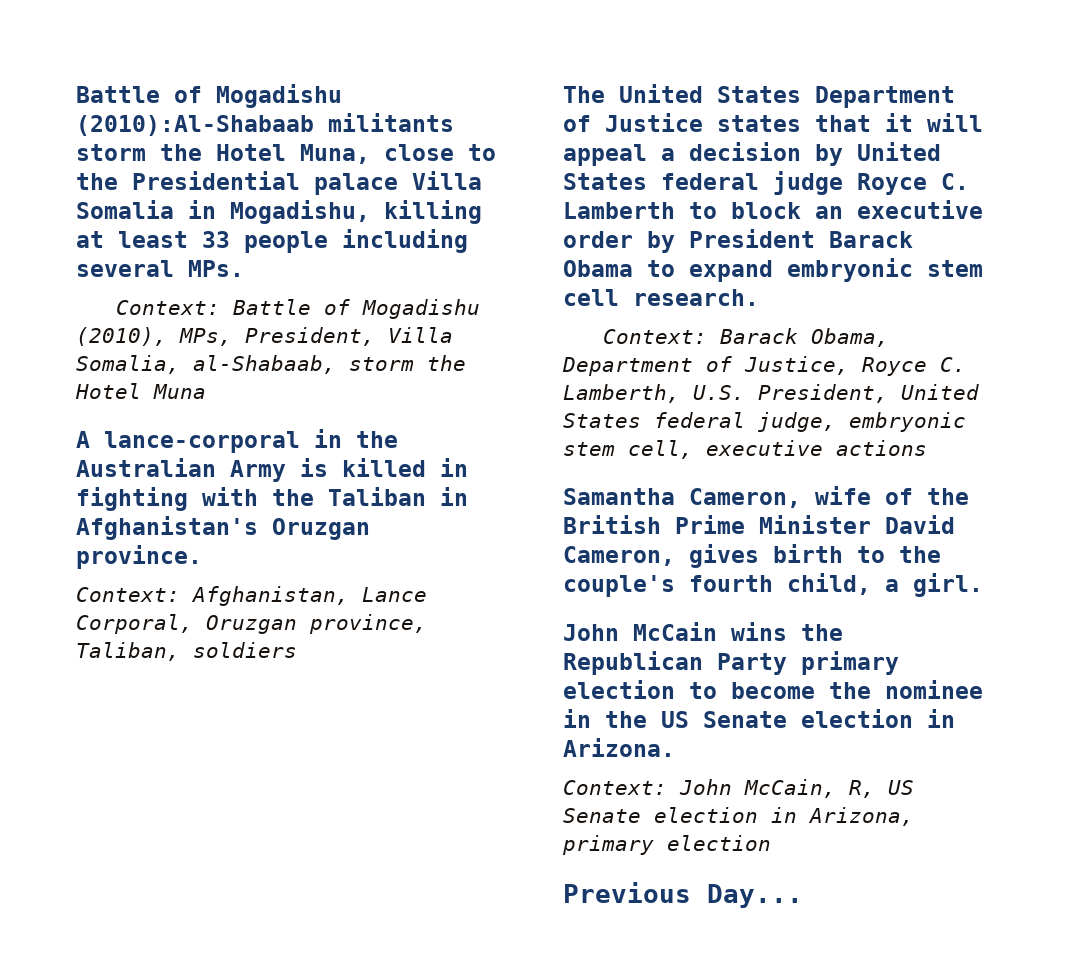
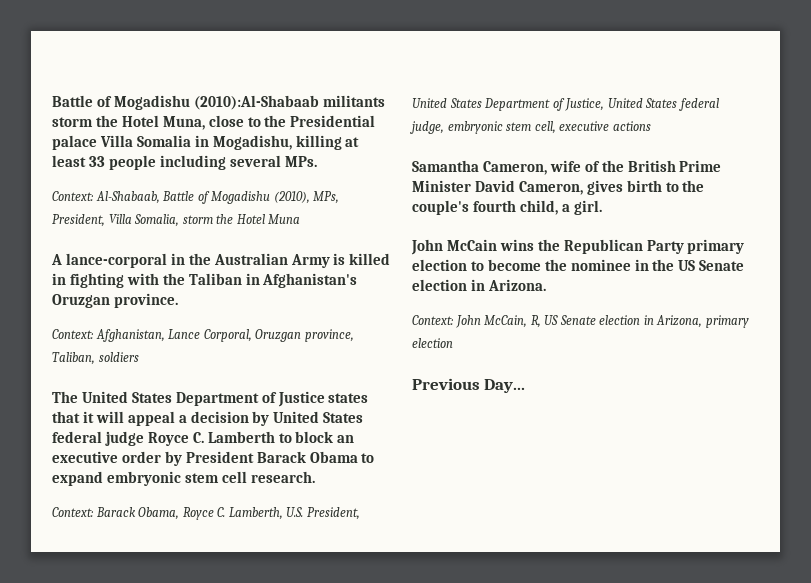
(220, 307) none -> [95,191,160,204] Al-Shabaab,
[193,355,336,374] al-Shabaab, -> (180, 220) none
[562,356,849,376] Department of Justice, -> (180, 513) none
(641, 420) none -> [484,98,678,111] Department of Justice, United States

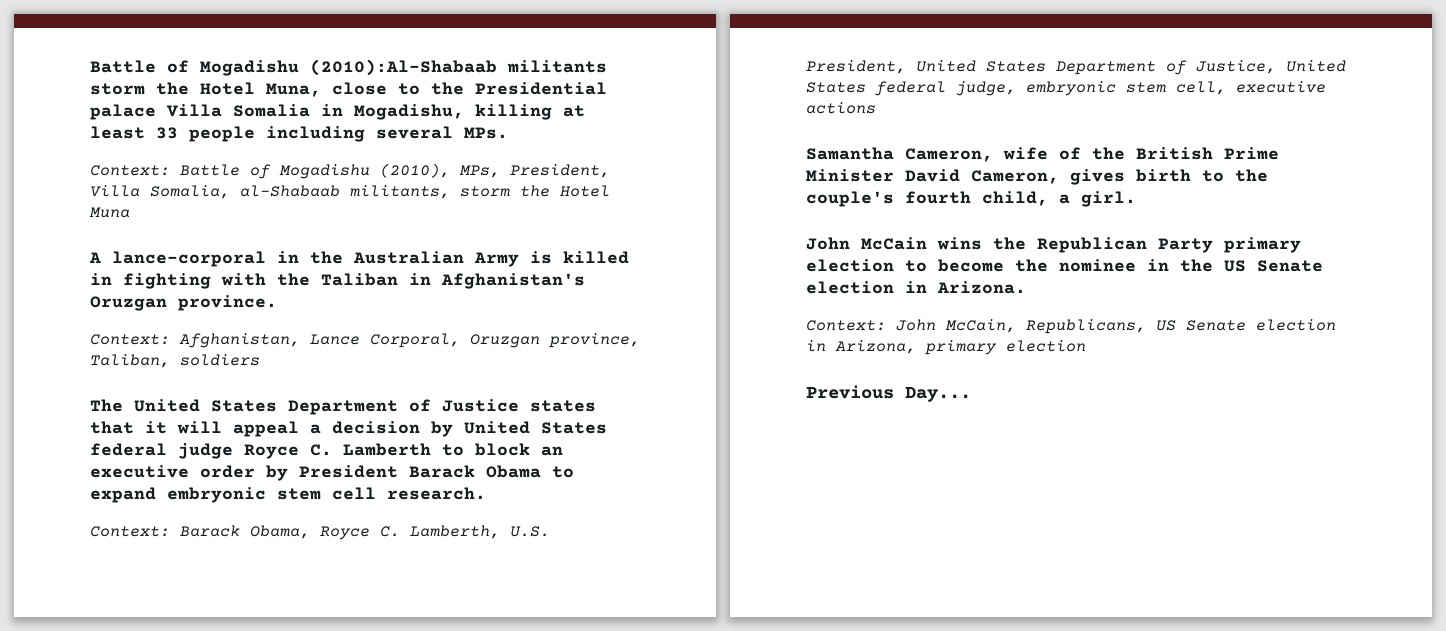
[95,191,160,204] Al-Shabaab, -> (170, 170) none
(180, 220) none -> [240,185,450,199] al-Shabaab militants,
[530,315,541,328] R, -> [1026,319,1146,334] Republicans,

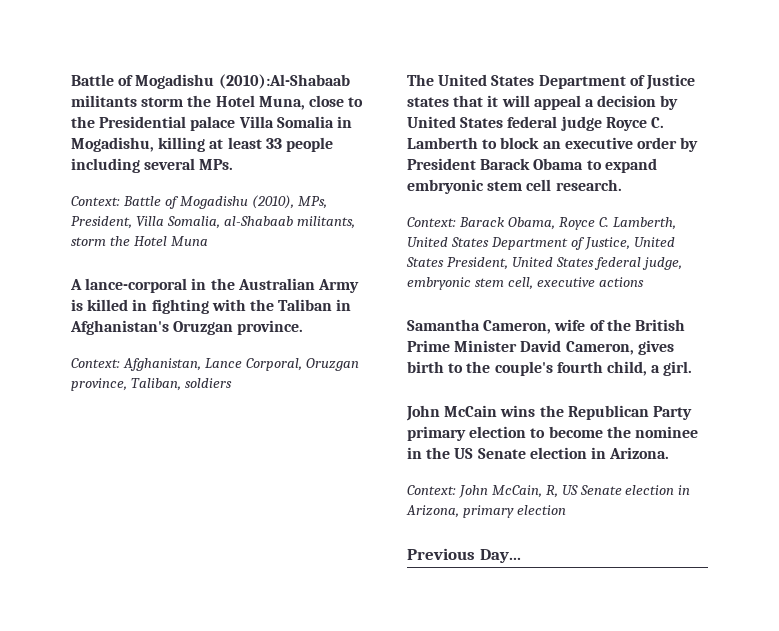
[510,526,550,537] [806,60,906,74] U.S. President, -> (676, 223) none
(866, 87) none -> [446,257,594,270] President, United States
[1026,319,1146,334] Republicans, -> [545,485,558,498] R,

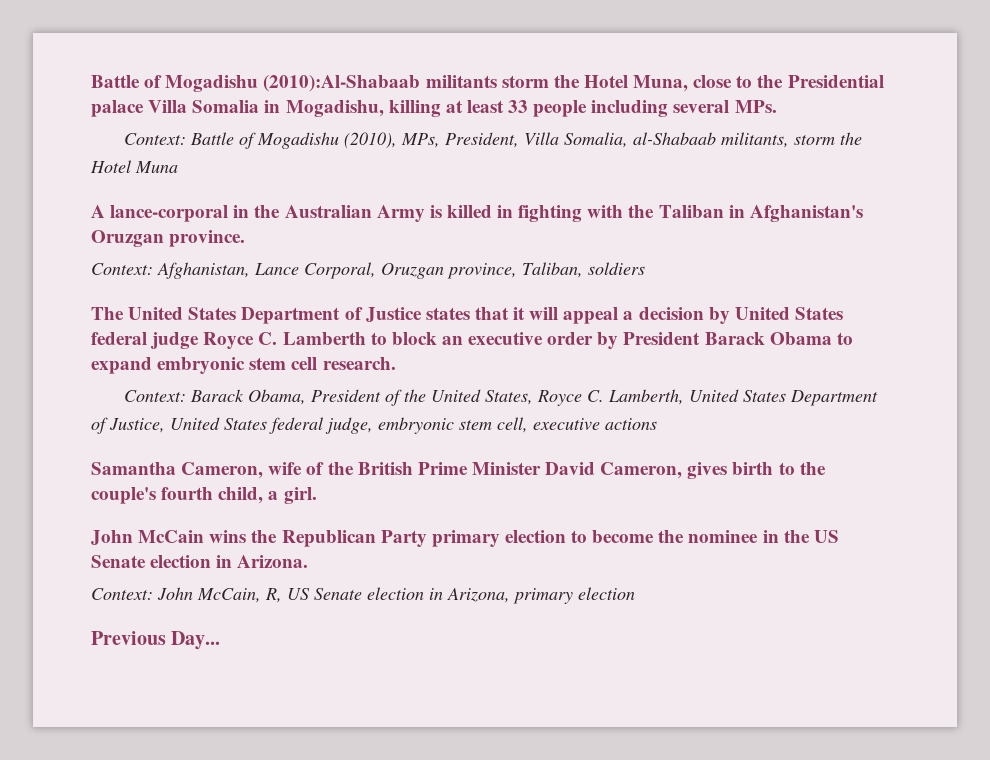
(555, 223) none -> [310,389,533,406] President of the United States,
[446,257,594,270] President, United States -> (267, 424) none

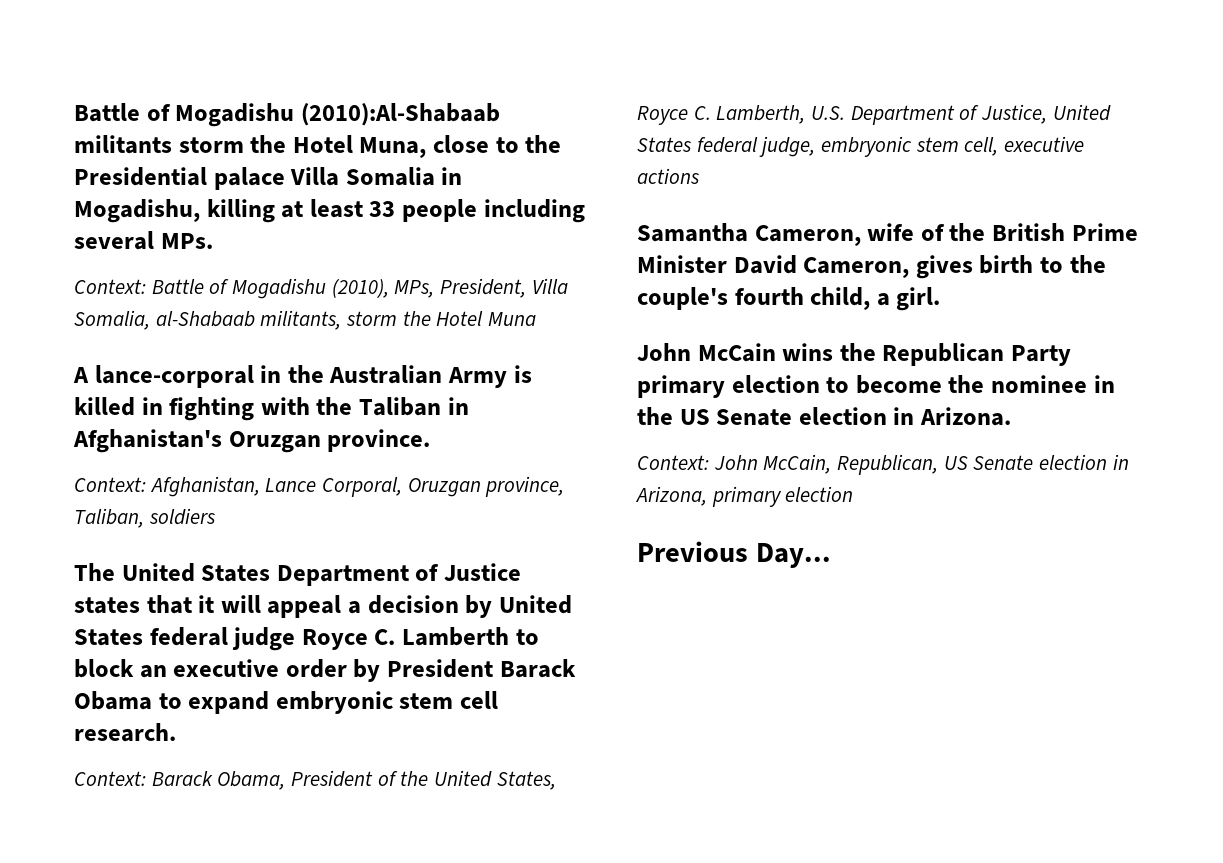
[688,389,786,402] United States -> [811,106,846,120] U.S.
[265,588,282,603] R, -> [837,454,939,475] Republican,

